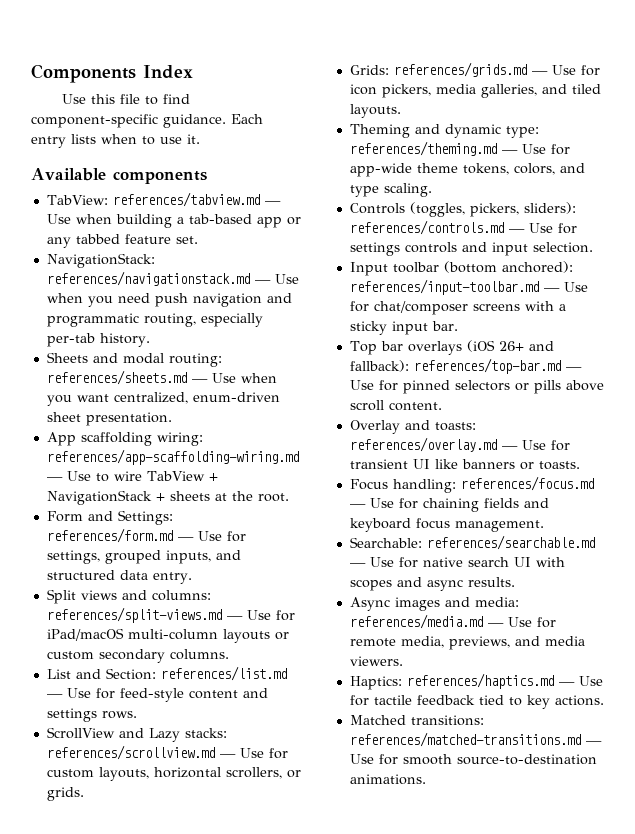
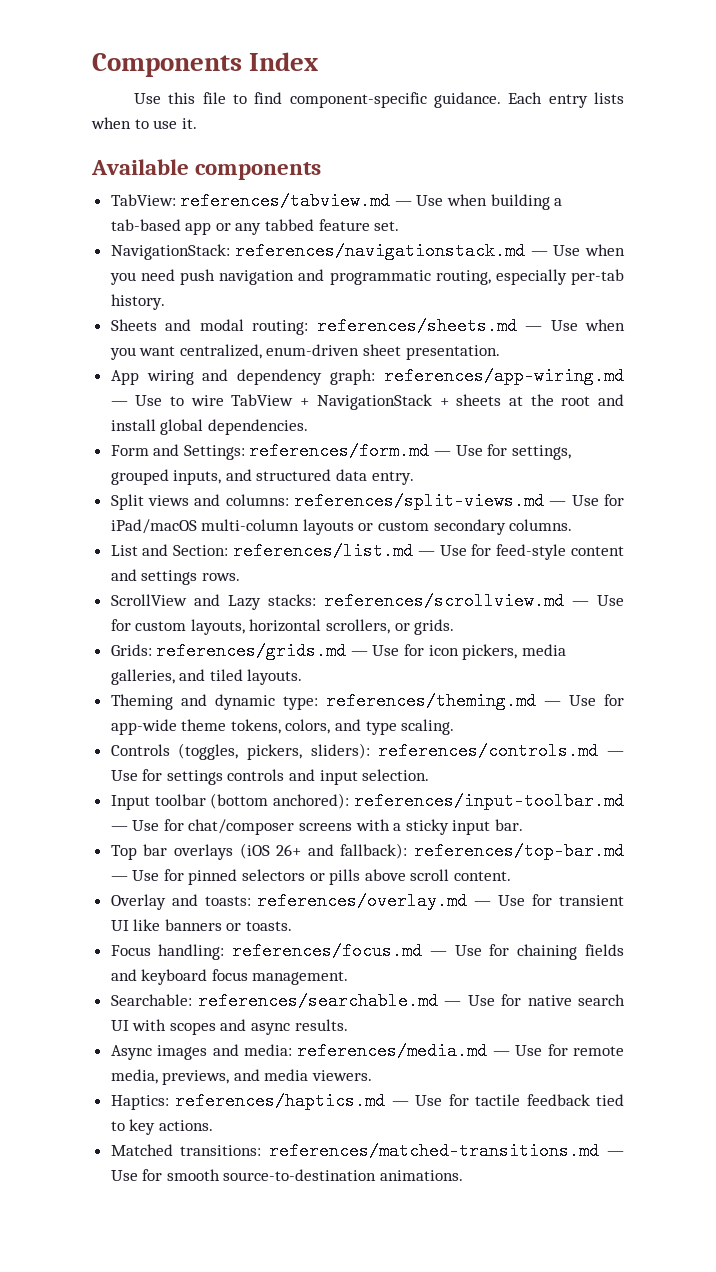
[80,432,203,446] [46,449,299,465] scaffolding wiring: references/app-scaffolding-wiring.md -> [146,367,624,385] wiring and dependency graph: references/app-wiring.md
[257,493,289,502] root. -> [561,394,624,406] [110,419,308,435] root and install global dependencies.

